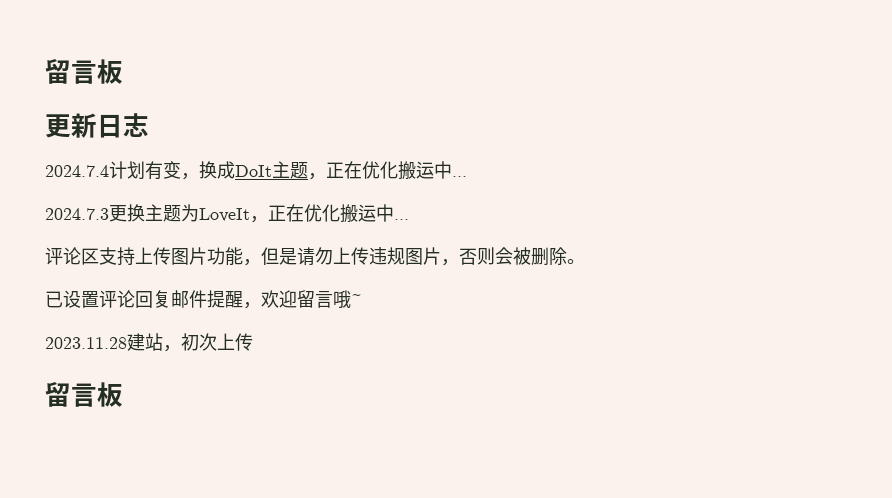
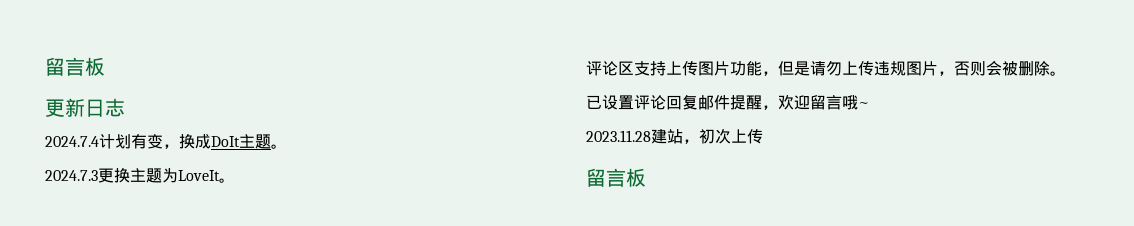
[308,161,467,180] ，正在优化搬运中... -> [271,144,287,149] 。
[250,204,409,223] ，正在优化搬运中... -> [219,178,235,183] 。

